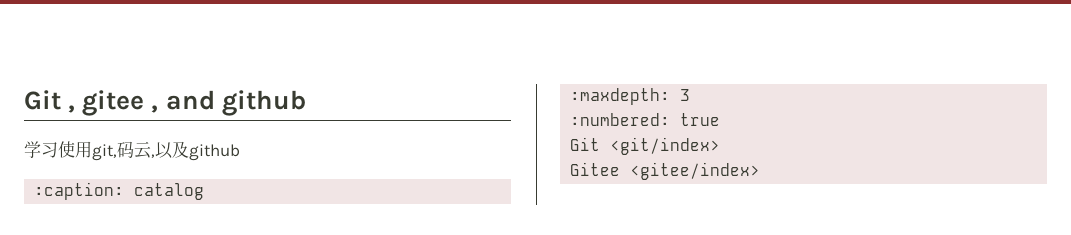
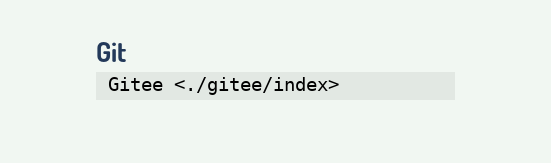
[24,90,306,116] [24,141,240,161] [34,182,205,200] [570,88,691,105] [570,113,721,126] [570,137,721,155] Git , gitee , and github // 学习使用git,码云,以及github // :caption: catalog // :maxdepth: 3 // :numbered: true // Git <git/index> -> [96,42,126,62] Git
[630,162,761,180] <gitee/index> -> [174,77,340,95] <./gitee/index>

